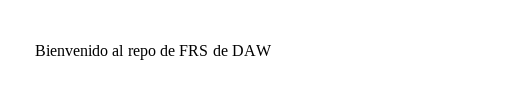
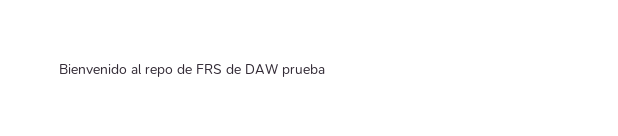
(272, 50) none -> [282,64,325,77] prueba

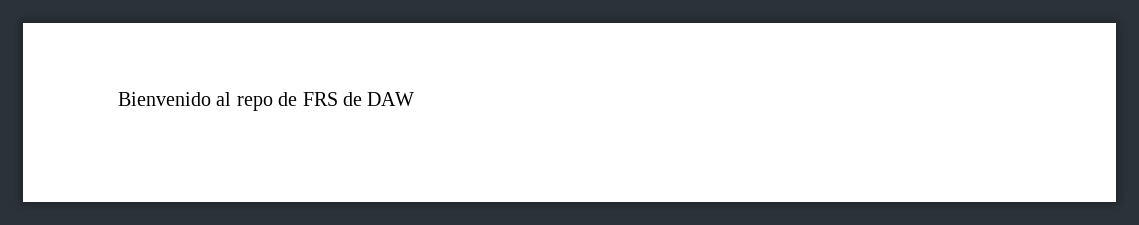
[282,64,325,77] prueba -> (415, 99) none

